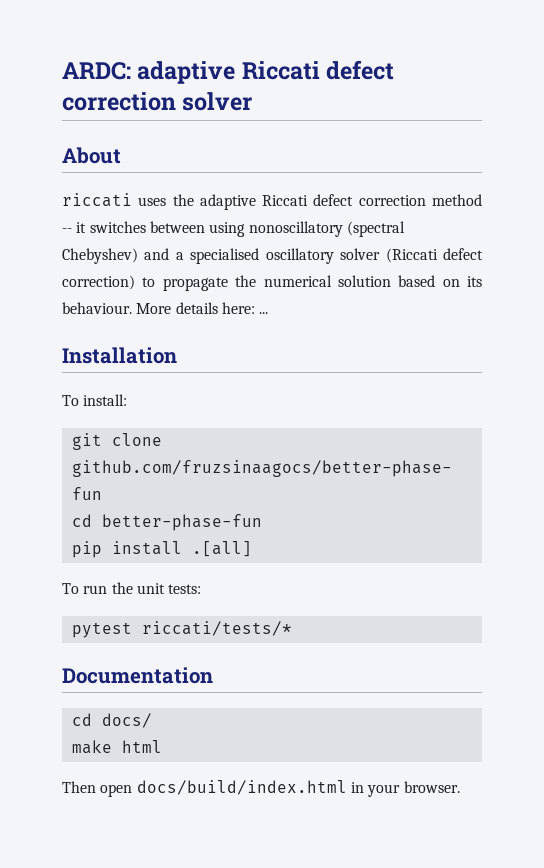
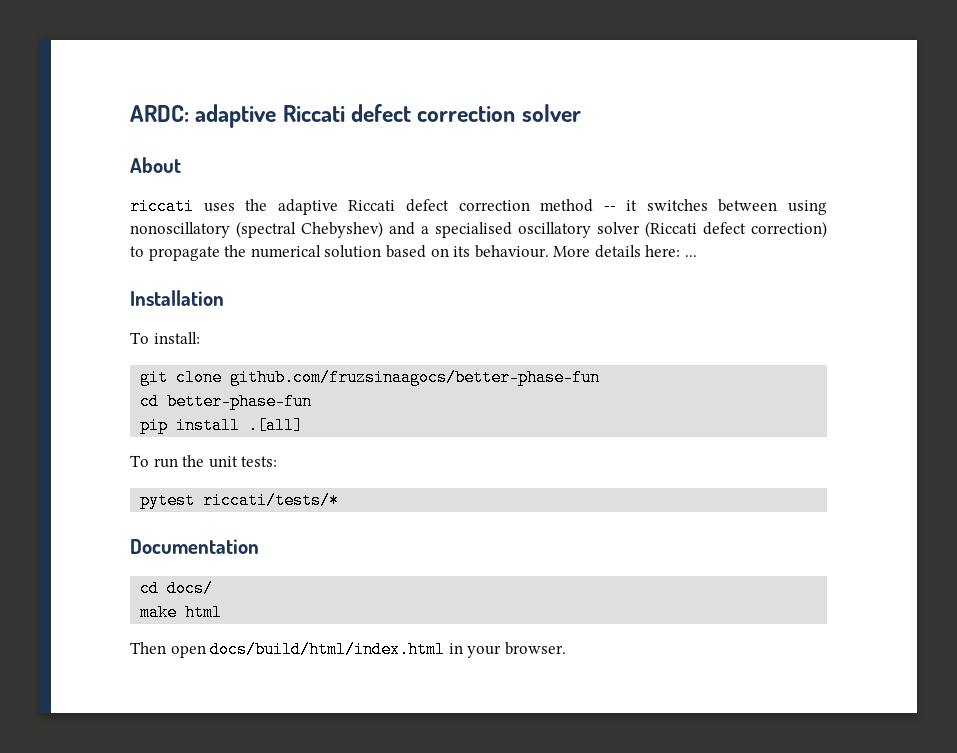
[136,780,347,795] docs/build/index.html -> [210,641,446,658] docs/build/html/index.html

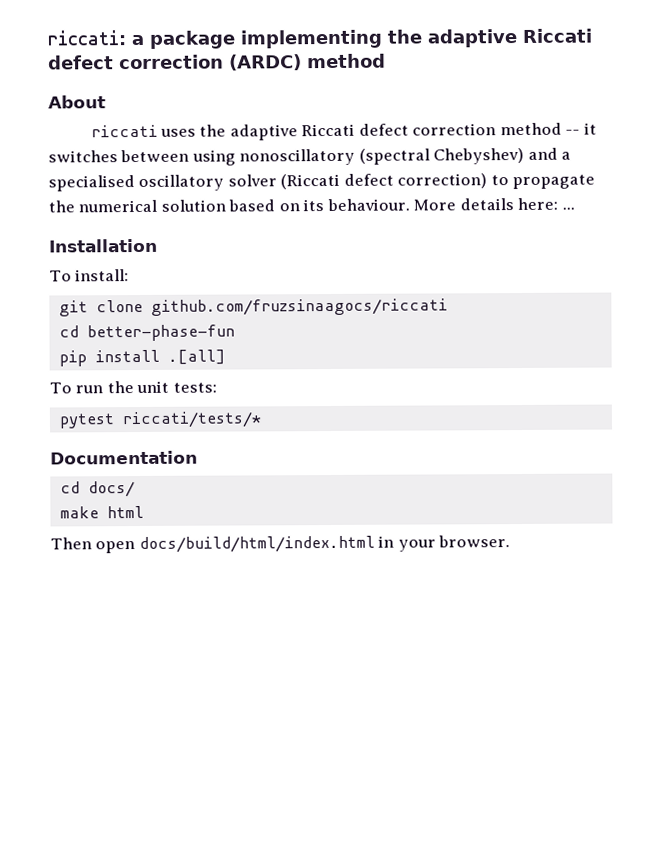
[130,104,581,128] ARDC: adaptive Riccati defect correction solver -> [47,28,592,49] [48,53,386,71] riccati: a package implementing the adaptive Riccati defect correction (ARDC) method
[230,369,601,386] github.com/fruzsinaagocs/better-phase-fun -> [150,298,448,316] github.com/fruzsinaagocs/riccati

